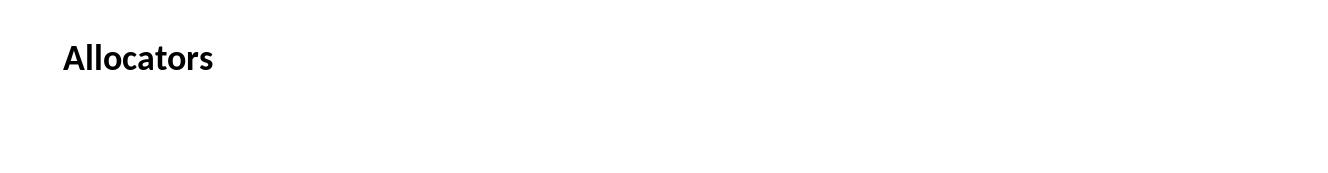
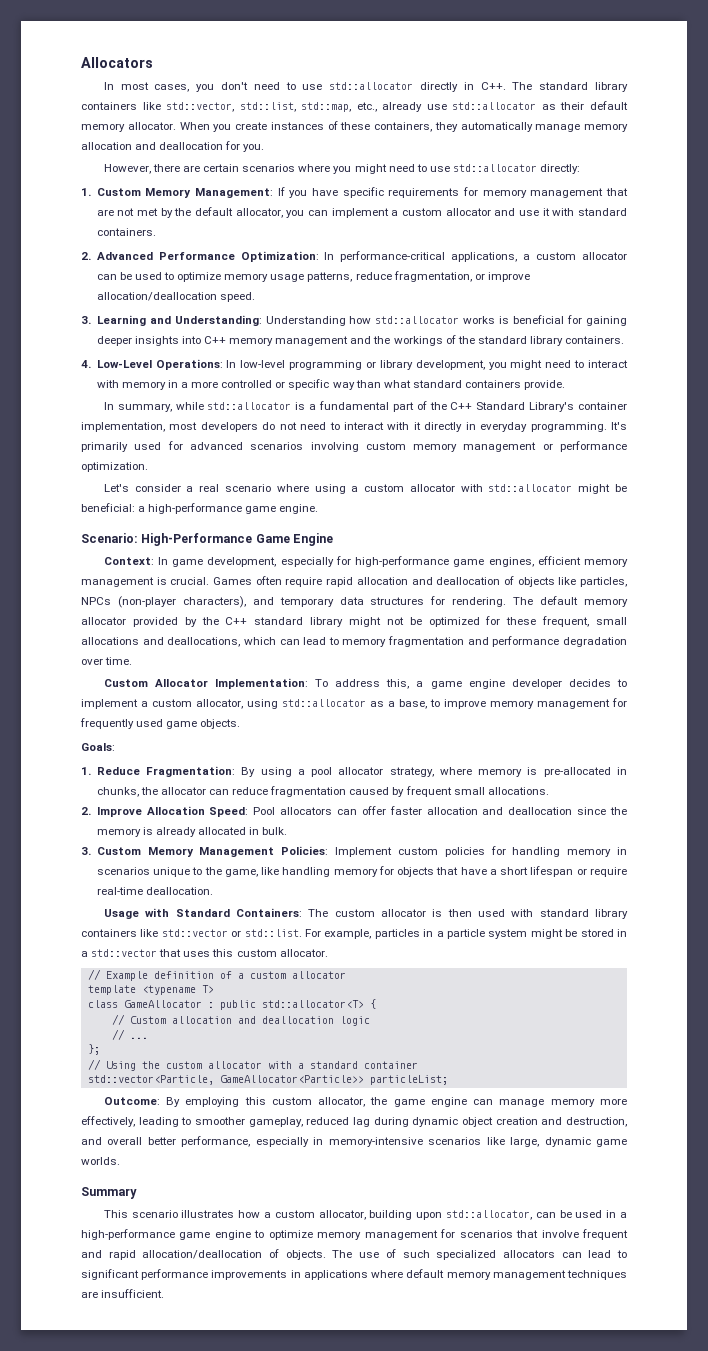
(213, 57) none -> [103,82,628,92] [81,101,629,112] [81,121,628,132] [81,141,265,152] [103,164,581,174] [81,187,629,198] [96,207,628,218] [96,228,156,236] [81,251,627,262] [96,271,530,282] [96,292,255,302] [81,315,627,326] [96,335,625,346] [81,359,629,370] [96,379,566,390] [103,401,627,412] [81,422,628,432] [81,441,627,452] [81,462,148,472] [103,484,628,494] [81,503,319,514] [81,533,334,546] [103,556,628,567] [81,576,627,587] [81,596,628,608] [81,616,627,627] [81,636,627,647] [81,657,133,665] [103,678,627,689] [81,698,627,709] [80,718,241,729] [81,743,115,751] [81,766,627,777] [96,786,549,797] [81,806,628,817] [96,827,288,837] [81,846,627,857] [96,866,627,877] [96,887,213,895] [103,908,629,919] [81,929,627,939] [81,949,328,957] [87,969,346,981] [87,985,214,995] [87,999,376,1010] [111,1014,370,1026] [111,1029,148,1040] [87,1044,100,1055] [87,1059,418,1071] [87,1075,448,1085] [103,1097,627,1107] [81,1116,628,1127] [81,1136,627,1147] [81,1157,120,1165] [81,1187,137,1199] [103,1210,627,1220] [81,1229,628,1240] [81,1249,627,1260] [81,1269,627,1280] [81,1289,165,1298] // In most cases, you don't need to use std::allocator directly in C++. The standard library containers like std::vector, std::list, std::map, etc., already use std::allocator as their default memory allocator. When you create instances of these containers, they automatically manage memory allocation and deallocation for you. // However, there are certain scenarios where you might need to use std::allocator directly: // 1. Custom Memory Management: If you have specific requirements for memory management that are not met by the default allocator, you can implement a custom allocator and use it with standard containers. // 2. Advanced Performance Optimization: In performance-critical applications, a custom allocator can be used to optimize memory usage patterns, reduce fragmentation, or improve allocation/deallocation speed. // 3. Learning and Understanding: Understanding how std::allocator works is beneficial for gaining deeper insights into C++ memory management and the workings of the standard library containers. // 4. Low-Level Operations: In low-level programming or library development, you might need to interact with memory in a more controlled or specific way than what standard containers provide. // In summary, while std::allocator is a fundamental part of the C++ Standard Library's container implementation, most developers do not need to interact with it directly in everyday programming. It's primarily used for advanced scenarios involving custom memory management or performance optimization. // Let's consider a real scenario where using a custom allocator with std::allocator might be beneficial: a high-performance game engine. // Scenario: High-Performance Game Engine // Context: In game development, especially for high-performance game engines, efficient memory management is crucial. Games often require rapid allocation and deallocation of objects like particles, NPCs (non-player characters), and temporary data structures for rendering. The default memory allocator provided by the C++ standard library might not be optimized for these frequent, small allocations and deallocations, which can lead to memory fragmentation and performance degradation over time. // Custom Allocator Implementation: To address this, a game engine developer decides to implement a custom allocator, using std::allocator as a base, to improve memory management for frequently used game objects. // Goals: // 1. Reduce Fragmentation: By using a pool allocator strategy, where memory is pre-allocated in chunks, the allocator can reduce fragmentation caused by frequent small allocations. // 2. Improve Allocation Speed: Pool allocators can offer faster allocation and deallocation since the memory is already allocated in bulk. // 3. Custom Memory Management Policies: Implement custom policies for handling memory in scenarios unique to the game, like handling memory for objects that have a short lifespan or require real-time deallocation. // Usage with Standard Containers: The custom allocator is then used with standard library containers like std::vector or std::list. For example, particles in a particle system might be stored in a std::vector that uses this custom allocator. // // Example definition of a custom allocator // template <typename T> // class GameAllocator : public std::allocator<T> { // // Custom allocation and deallocation logic // // ... // }; // // Using the custom allocator with a standard container // std::vector<Particle, GameAllocator<Particle>> particleList; // Outcome: By employing this custom allocator, the game engine can manage memory more effectively, leading to smoother gameplay, reduced lag during dynamic object creation and destruction, and overall better performance, especially in memory-intensive scenarios like large, dynamic game worlds. // Summary // This scenario illustrates how a custom allocator, building upon std::allocator, can be used in a high-performance game engine to optimize memory management for scenarios that involve frequent and rapid allocation/deallocation of objects. The use of such specialized allocators can lead to significant performance improvements in applications where default memory management techniques are insufficient.

